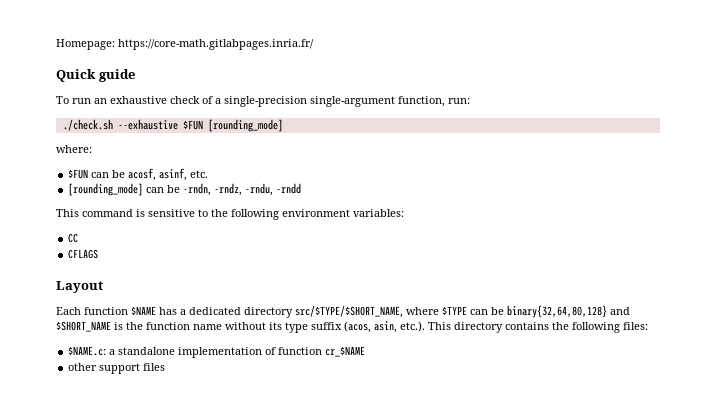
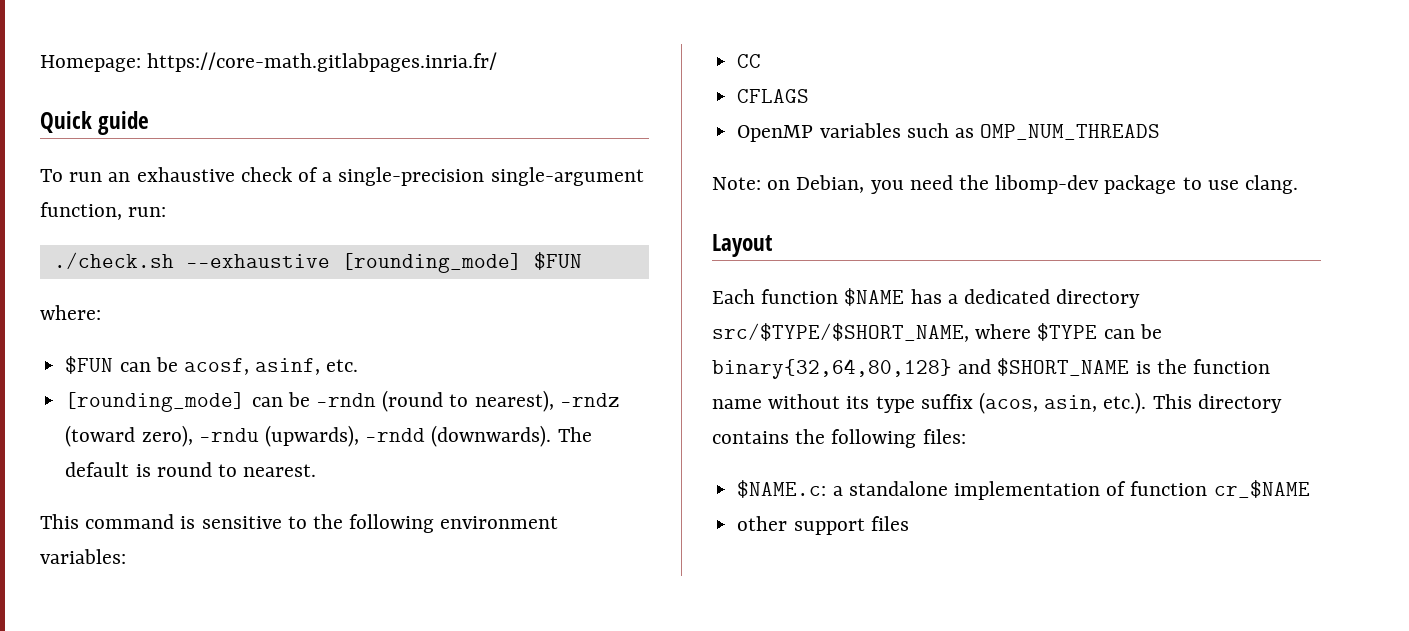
[182,119,283,132] $FUN [rounding_mode] -> [341,252,582,273] [rounding_mode] $FUN
[183,183,302,196] -rndn, -rndz, -rndu, -rndd -> [315,390,620,412] [65,425,592,447] [65,462,317,477] -rndn (round to nearest), -rndz (toward zero), -rndu (upwards), -rndd (downwards). The default is round to nearest.
(99, 254) none -> [737,123,1161,142] [712,175,1299,194] // OpenMP variables such as OMP_NUM_THREADS // Note: on Debian, you need the libomp-dev package to use clang.

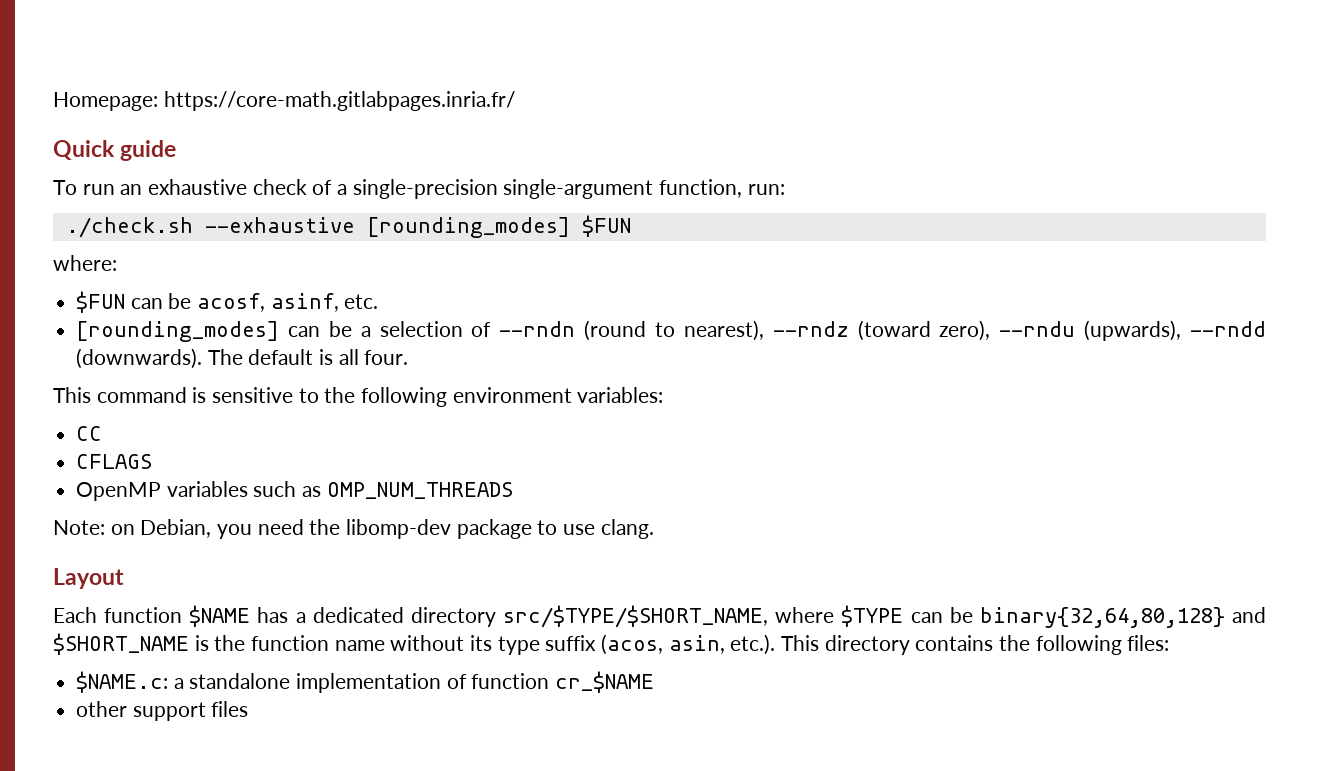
[341,253,522,273] [rounding_mode] -> [366,217,570,238] [rounding_modes]
[65,392,376,412] [rounding_mode] can be -rndn -> [76,321,576,342] [rounding_modes] can be a selection of --rndn
[559,393,620,407] -rndz -> [772,321,849,337] --rndz
[198,425,426,447] -rndu (upwards), -rndd -> [999,320,1266,341] --rndu (upwards), --rndd
[156,462,317,477] round to nearest. -> [338,349,409,365] all four.

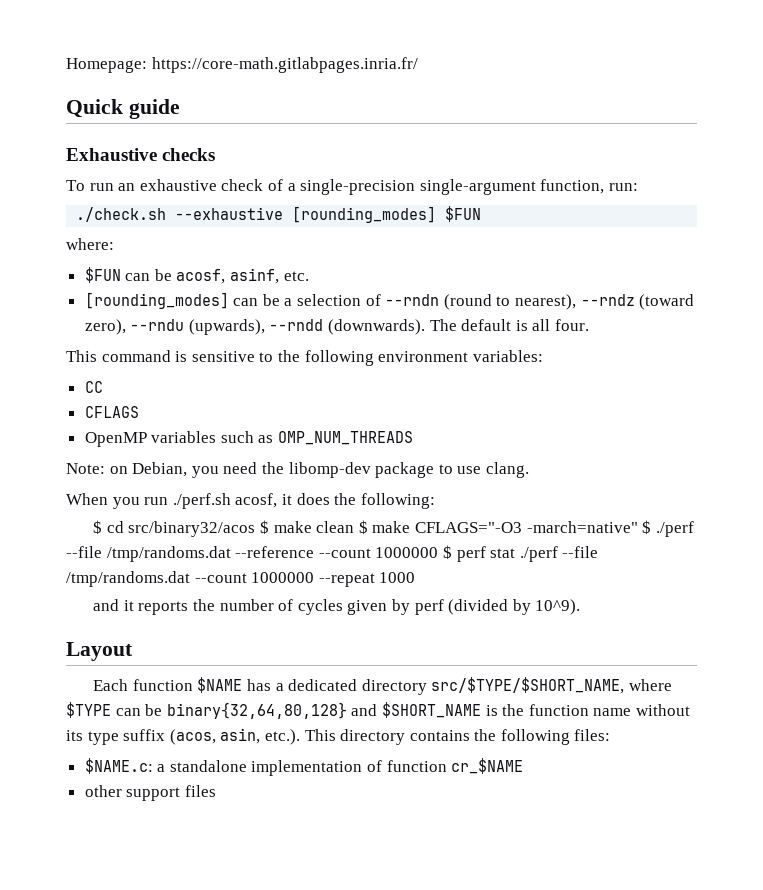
(177, 150) none -> [66,148,216,161] // Exhaustive checks
(654, 529) none -> [66,493,435,509] [93,520,694,537] [66,545,599,562] [66,571,416,587] [93,599,581,615] // When you run ./perf.sh acosf, it does the following: // $ cd src/binary32/acos $ make clean $ make CFLAGS="-O3 -march=native" $ ./perf --file /tmp/randoms.dat --reference --count 1000000 $ perf stat ./perf --file /tmp/randoms.dat --count 1000000 --repeat 1000 // and it reports the number of cycles given by perf (divided by 10^9).

